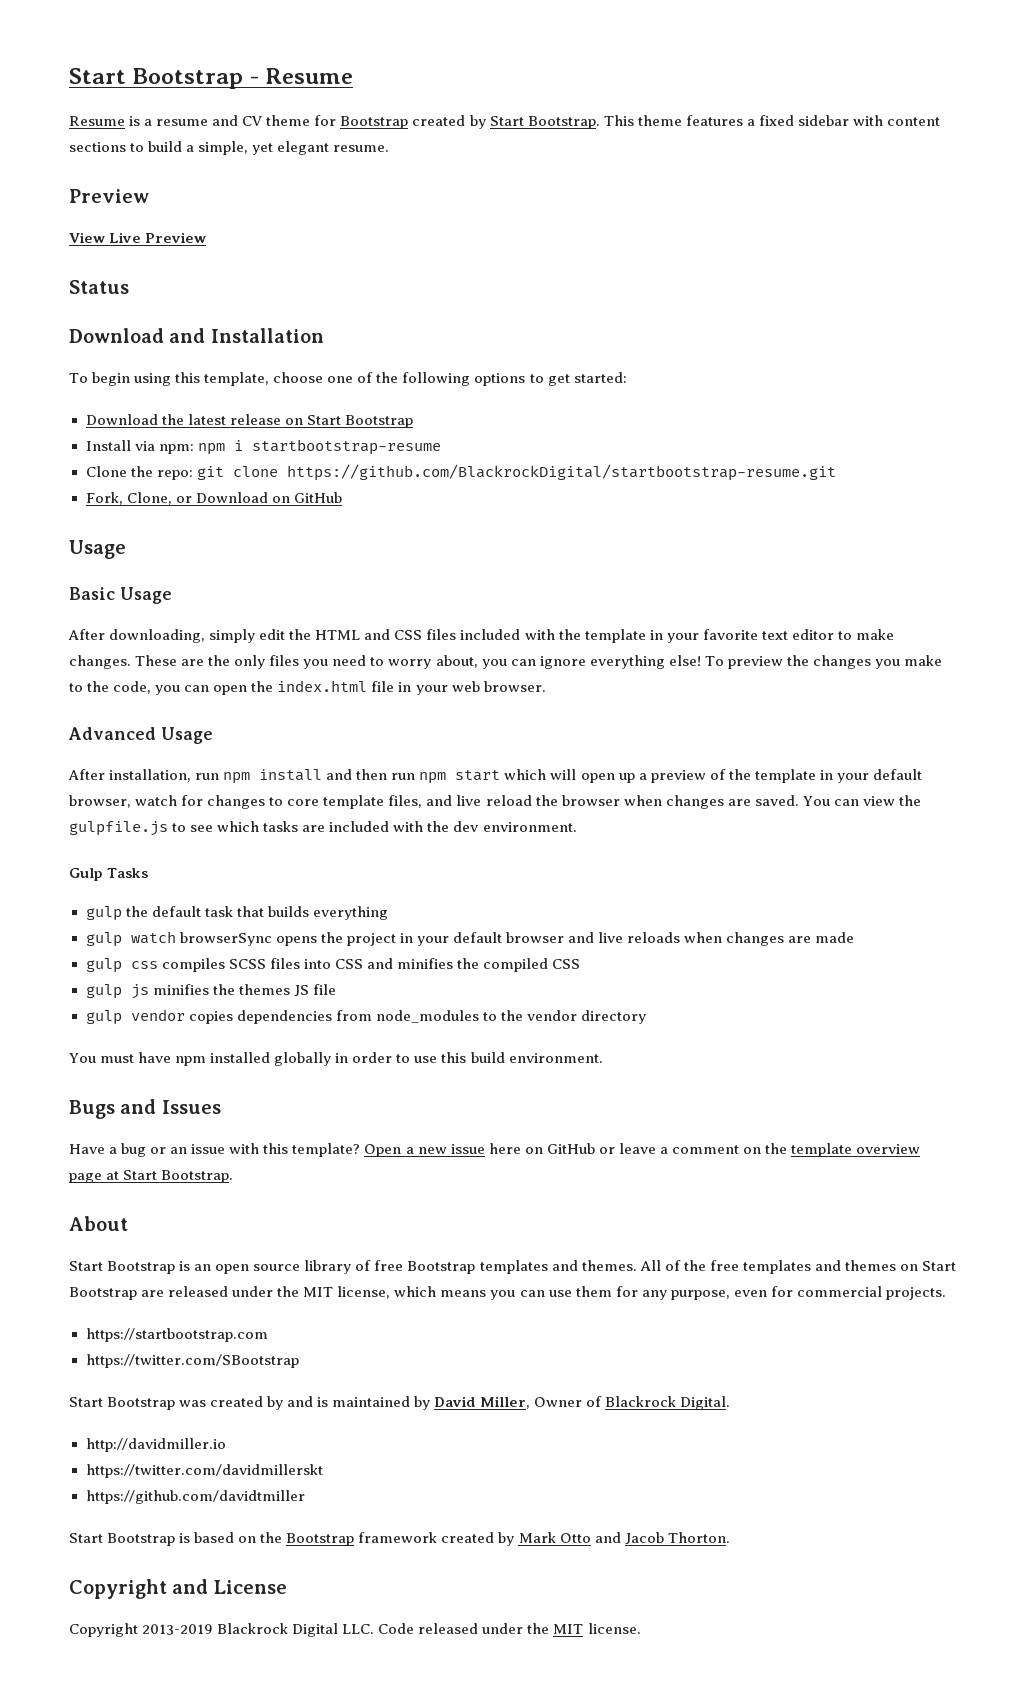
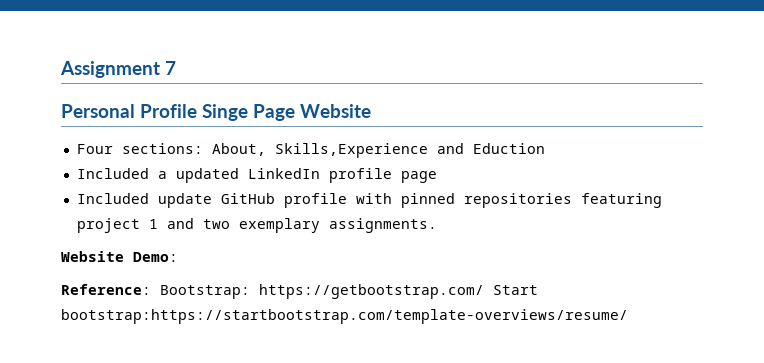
[69,68,354,89] [69,115,940,129] [69,141,390,155] [69,189,149,203] [69,232,207,243] [69,280,129,294] [69,328,324,343] [69,372,627,386] [85,414,413,428] [85,439,441,455] [85,464,836,481] [85,492,342,505] [69,540,126,559] [69,587,172,604] [68,629,894,643] [69,655,943,669] [69,680,546,695] [68,727,213,744] [68,769,922,784] [69,795,921,809] [69,821,577,836] [69,868,149,881] [85,906,388,921] [85,931,855,947] [85,958,581,973] [85,984,336,999] [85,1009,646,1025] [69,1052,603,1066] [69,1099,221,1119] [69,1143,921,1157] [69,1170,234,1183] [69,1216,128,1231] [69,1260,957,1274] [69,1286,946,1300] [85,1328,269,1342] [85,1354,300,1368] [69,1396,730,1410] [85,1438,227,1452] [85,1464,324,1478] [85,1490,306,1504] [69,1532,730,1546] [69,1579,287,1599] [69,1623,641,1637] Start Bootstrap - Resume // Resume is a resume and CV theme for Bootstrap created by Start Bootstrap. This theme features a fixed sidebar with content sections to build a simple, yet elegant resume. // Preview // View Live Preview // Status // Download and Installation // To begin using this template, choose one of the following options to get started: // Download the latest release on Start Bootstrap // Install via npm: npm i startbootstrap-resume // Clone the repo: git clone https://github.com/BlackrockDigital/startbootstrap-resume.git // Fork, Clone, or Download on GitHub // Usage // Basic Usage // After downloading, simply edit the HTML and CSS files included with the template in your favorite text editor to make changes. These are the only files you need to worry about, you can ignore everything else! To preview the changes you make to the code, you can open the index.html file in your web browser. // Advanced Usage // After installation, run npm install and then run npm start which will open up a preview of the template in your default browser, watch for changes to core template files, and live reload the browser when changes are saved. You can view the gulpfile.js to see which tasks are included with the dev environment. // Gulp Tasks // gulp the default task that builds everything // gulp watch browserSync opens the project in your default browser and live reloads when changes are made // gulp css compiles SCSS files into CSS and minifies the compiled CSS // gulp js minifies the themes JS file // gulp vendor copies dependencies from node_modules to the vendor directory // You must have npm installed globally in order to use this build environment. // Bugs and Issues // Have a bug or an issue with this template? Open a new issue here on GitHub or leave a comment on the template overview page at Start Bootstrap. // About // Start Bootstrap is an open source library of free Bootstrap templates and themes. All of the free templates and themes on Start Bootstrap are released under the MIT license, which means you can use them for any purpose, even for commercial projects. // https://startbootstrap.com // https://twitter.com/SBootstrap // Start Bootstrap was created by and is maintained by David Miller, Owner of Blackrock Digital. // http://davidmiller.io // https://twitter.com/davidmillerskt // https://github.com/davidtmiller // Start Bootstrap is based on the Bootstrap framework created by Mark Otto and Jacob Thorton. // Copyright and License // Copyright 2013-2019 Blackrock Digital LLC. Code released under the MIT license. -> [60,61,176,78] [61,104,371,121] [76,143,545,158] [76,168,437,183] [76,193,662,208] [76,218,437,233] [61,251,178,262] [61,284,538,299] [61,309,628,324] Assignment 7 // Personal Profile Singe Page Website // Four sections: About, Skills,Experience and Eduction // Included a updated LinkedIn profile page // Included update GitHub profile with pinned repositories featuring project 1 and two exemplary assignments. // Website Demo: // Reference: Bootstrap: https://getbootstrap.com/ Start bootstrap:https://startbootstrap.com/template-overviews/resume/

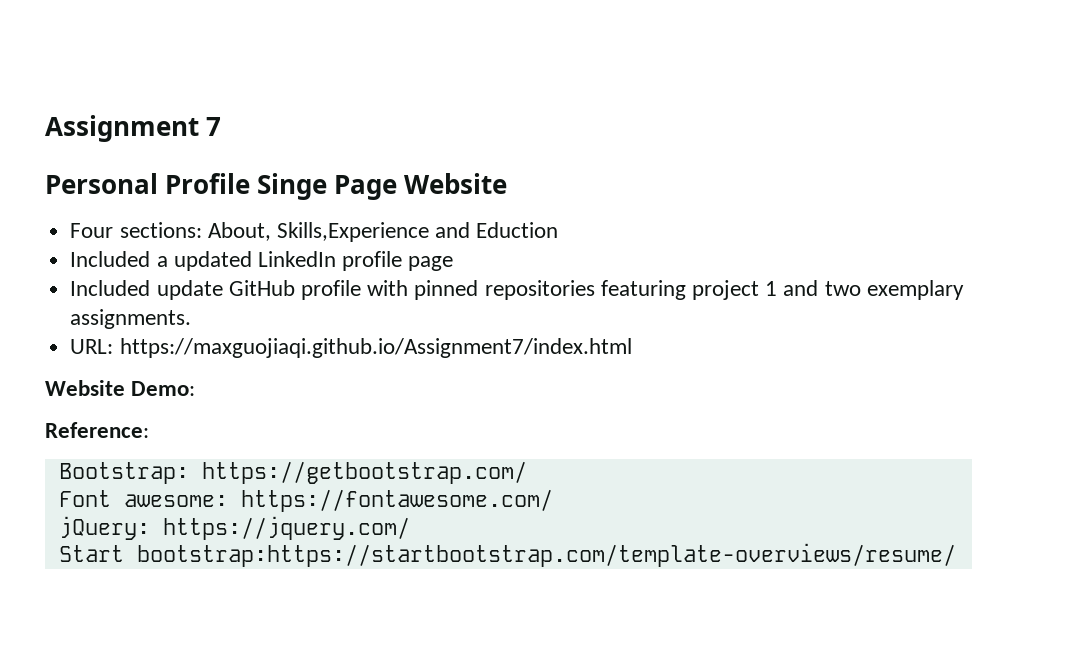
(437, 225) none -> [70,338,632,358] // URL: https://maxguojiaqi.github.io/Assignment7/index.html
(151, 289) none -> (149, 430) //
(484, 291) none -> [58,489,553,512] [58,516,410,540] // Font awesome: https://fontawesome.com/ // jQuery: https://jquery.com/ //

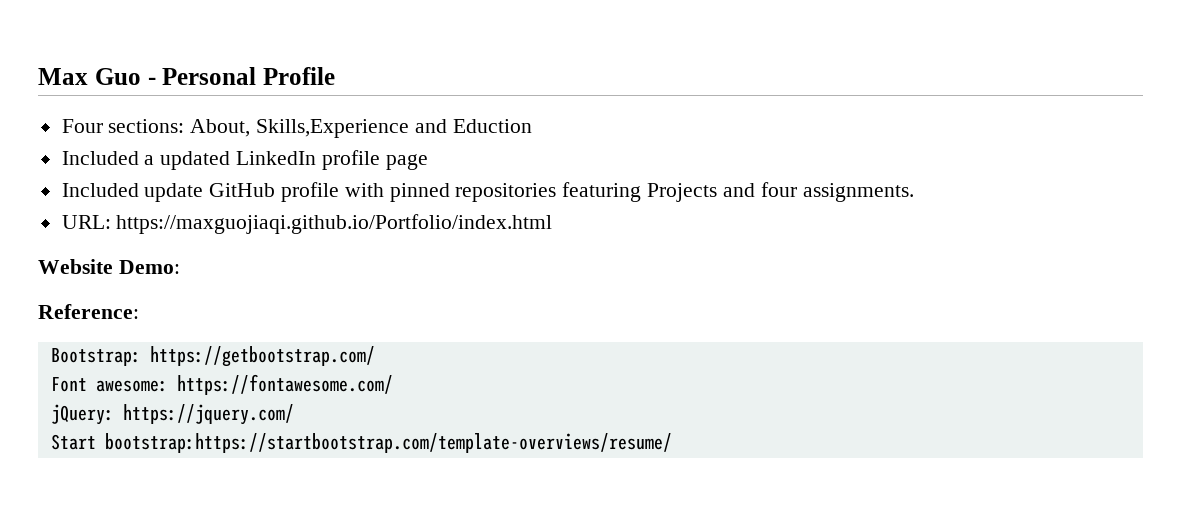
[45,115,222,142] Assignment 7 // -> [38,68,156,85] Max Guo -
[257,173,508,200] Singe Page Website -> (335, 76) none
[691,280,964,300] project 1 and two exemplary -> [647,182,797,202] Projects and four
[119,338,632,358] https://maxguojiaqi.github.io/Assignment7/index.html -> [116,214,553,234] https://maxguojiaqi.github.io/Portfolio/index.html

